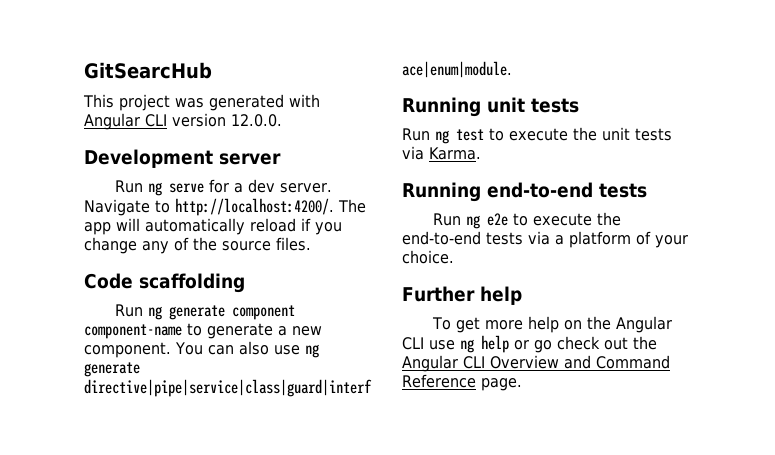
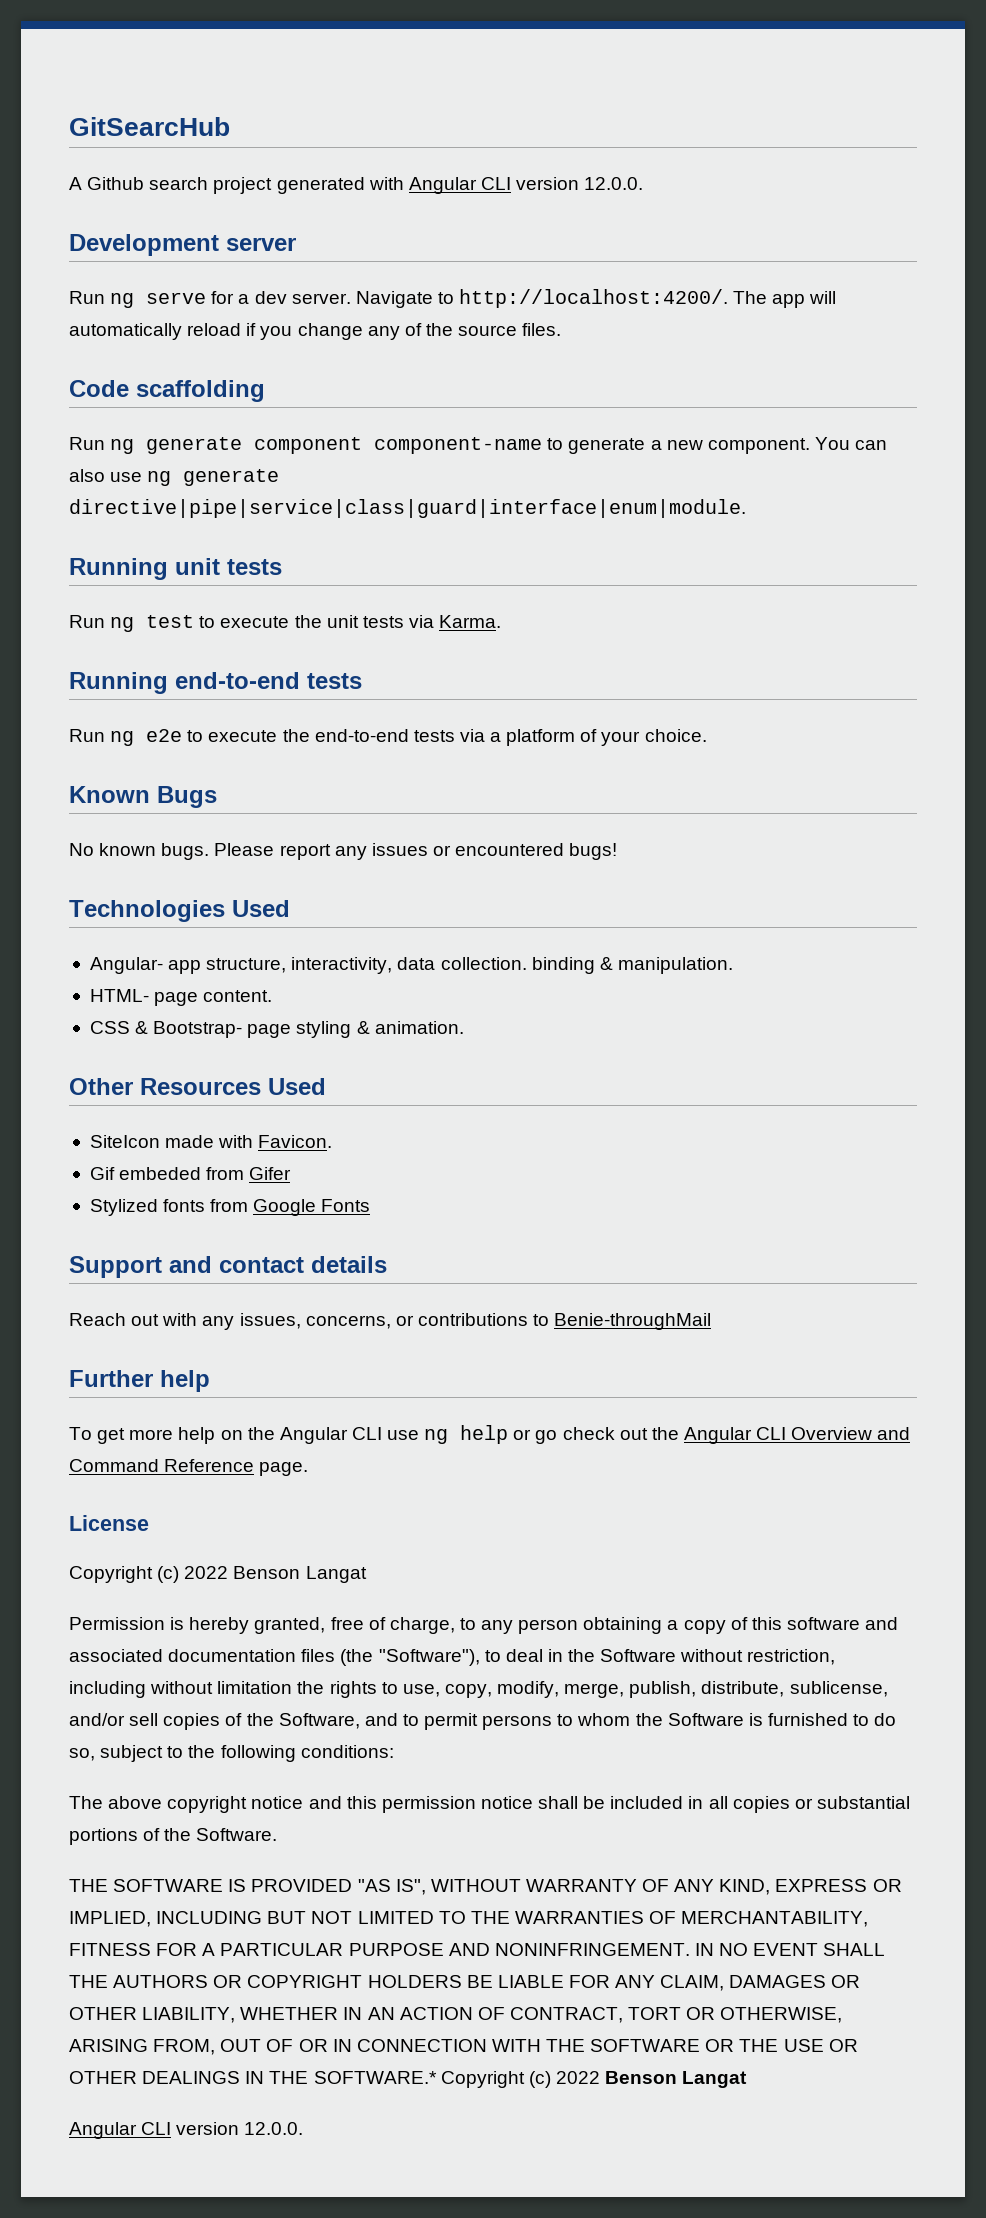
[83,94,204,111] This project was -> [69,177,273,194] A Github search project
(454, 257) none -> [69,786,217,808] [69,843,618,860] [69,900,290,922] [89,957,733,974] [89,989,273,1006] [89,1021,464,1038] [69,1078,326,1095] [89,1135,333,1148] [89,1167,292,1180] [89,1199,371,1216] [69,1256,387,1278] [69,1313,712,1330] // Known Bugs // No known bugs. Please report any issues or encountered bugs! // Technologies Used // Angular- app structure, interactivity, data collection. binding & manipulation. // HTML- page content. // CSS & Bootstrap- page styling & animation. // Other Resources Used // SiteIcon made with Favicon. // Gif embeded from Gifer // Stylized fonts from Google Fonts // Support and contact details // Reach out with any issues, concerns, or contributions to Benie-throughMail
(522, 384) none -> [69,1515,149,1531] [69,1566,367,1583] [69,1617,899,1634] [69,1649,836,1666] [69,1681,888,1698] [69,1713,897,1730] [69,1745,394,1762] [69,1796,910,1813] [69,1828,278,1845] [69,1879,902,1895] [69,1911,869,1927] [69,1943,886,1956] [69,1975,861,1991] [69,2007,843,2023] [69,2039,858,2055] [69,2071,748,2088] [69,2122,304,2139] // License // Copyright (c) 2022 Benson Langat // Permission is hereby granted, free of charge, to any person obtaining a copy of this software and associated documentation files (the "Software"), to deal in the Software without restriction, including without limitation the rights to use, copy, modify, merge, publish, distribute, sublicense, and/or sell copies of the Software, and to permit persons to whom the Software is furnished to do so, subject to the following conditions: // The above copyright notice and this permission notice shall be included in all copies or substantial portions of the Software. // THE SOFTWARE IS PROVIDED "AS IS", WITHOUT WARRANTY OF ANY KIND, EXPRESS OR IMPLIED, INCLUDING BUT NOT LIMITED TO THE WARRANTIES OF MERCHANTABILITY, FITNESS FOR A PARTICULAR PURPOSE AND NONINFRINGEMENT. IN NO EVENT SHALL THE AUTHORS OR COPYRIGHT HOLDERS BE LIABLE FOR ANY CLAIM, DAMAGES OR OTHER LIABILITY, WHETHER IN AN ACTION OF CONTRACT, TORT OR OTHERWISE, ARISING FROM, OUT OF OR IN CONNECTION WITH THE SOFTWARE OR THE USE OR OTHER DEALINGS IN THE SOFTWARE.* Copyright (c) 2022 Benson Langat // Angular CLI version 12.0.0.

